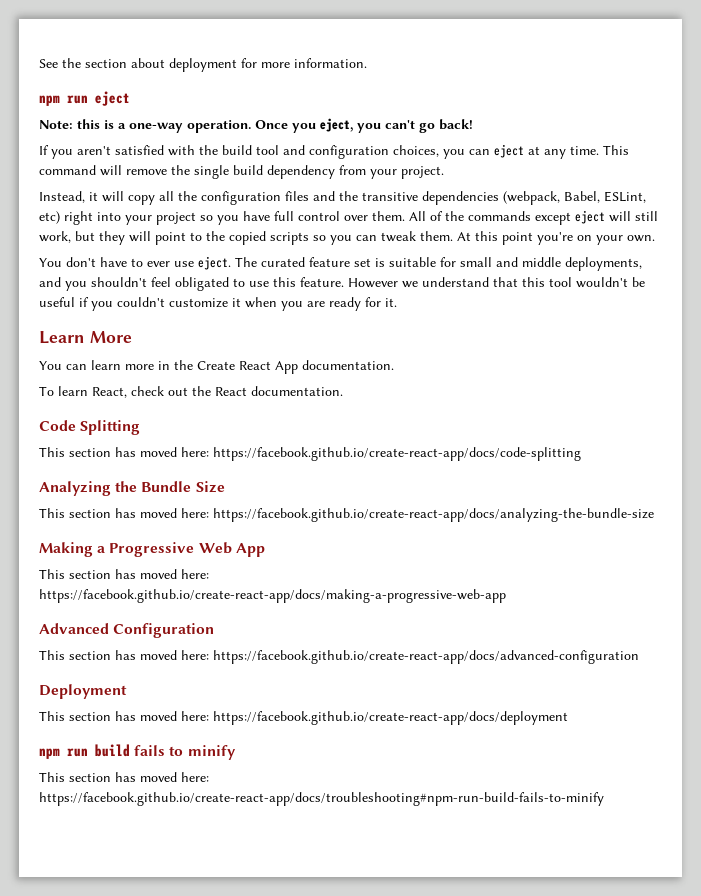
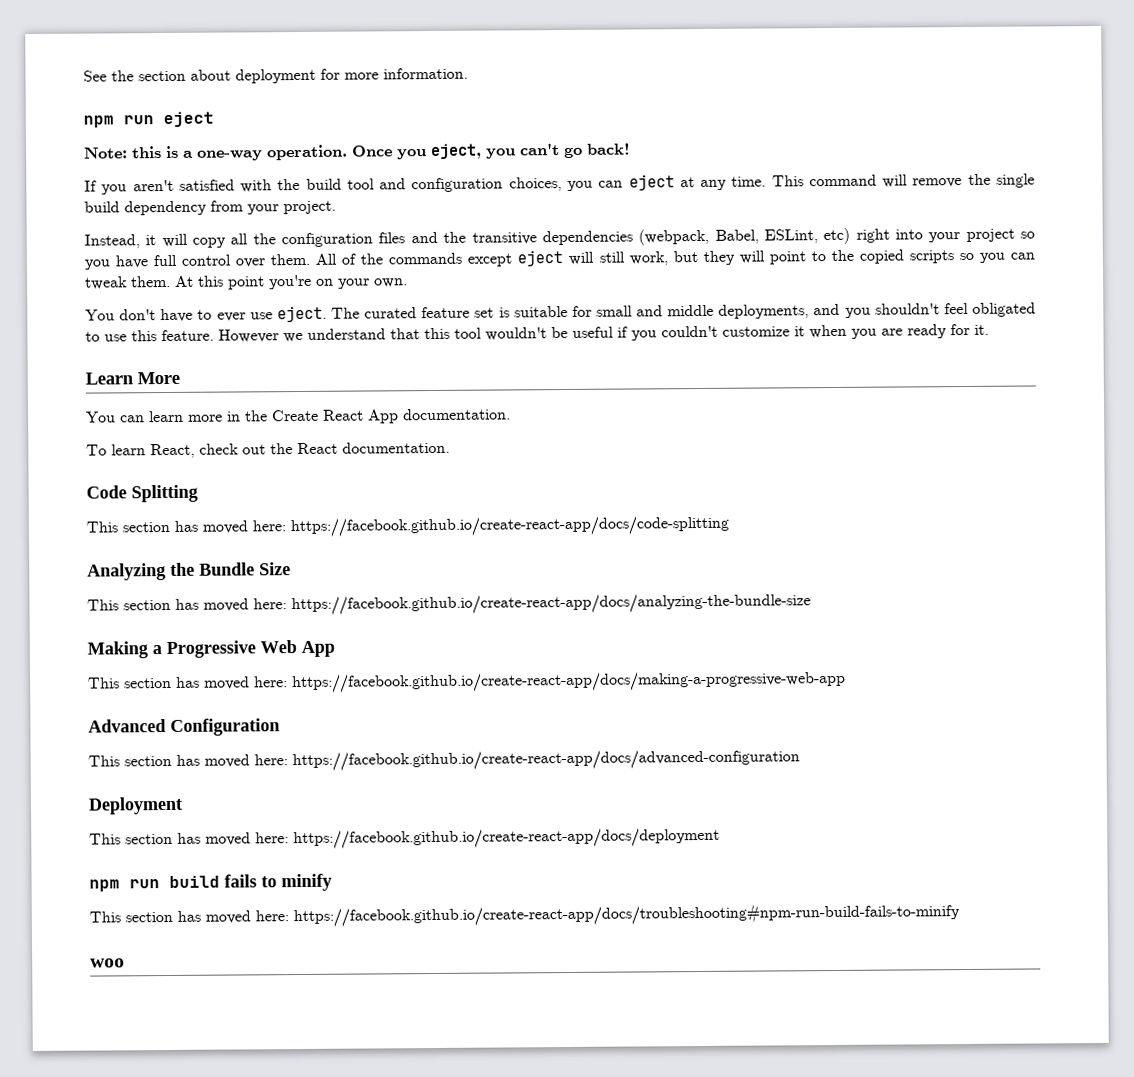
(604, 799) none -> [90,958,125,968] // woo

